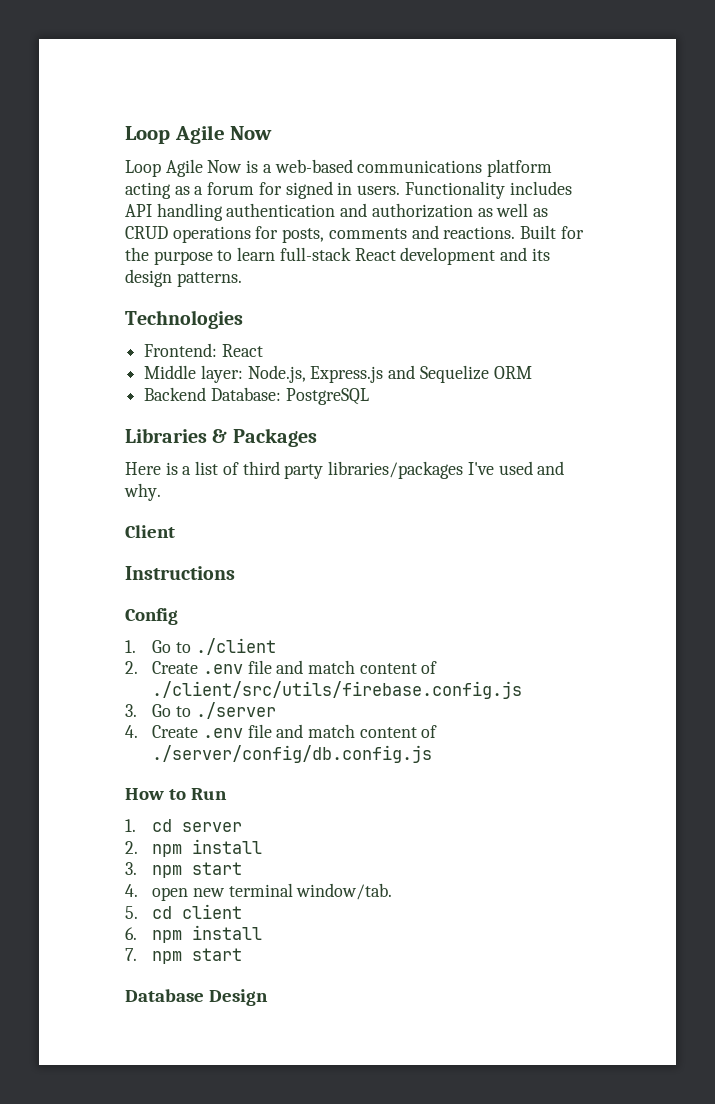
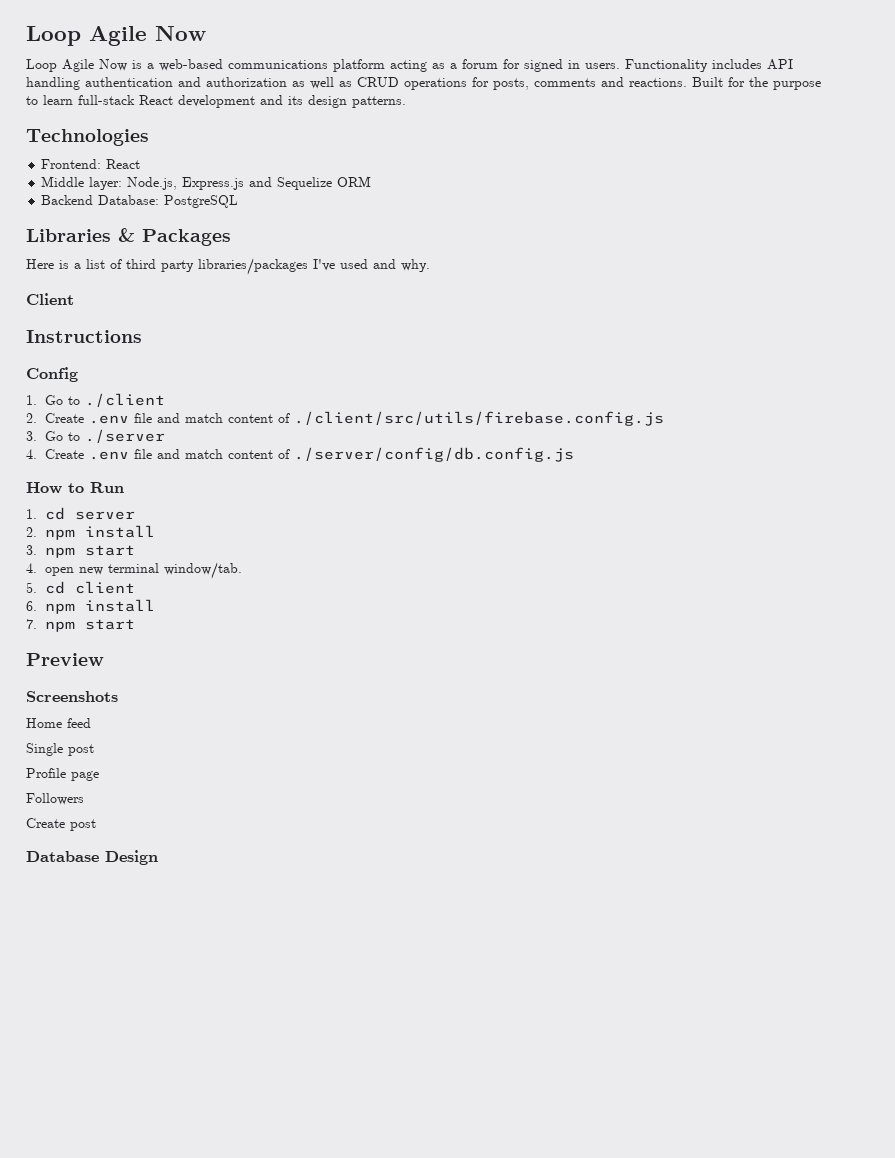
(243, 954) none -> [26,653,104,666] [26,691,118,702] [26,718,91,728] [26,743,94,756] [26,768,99,781] [26,793,84,805] [26,818,96,831] // Preview // Screenshots // Home feed // Single post // Profile page // Followers // Create post

